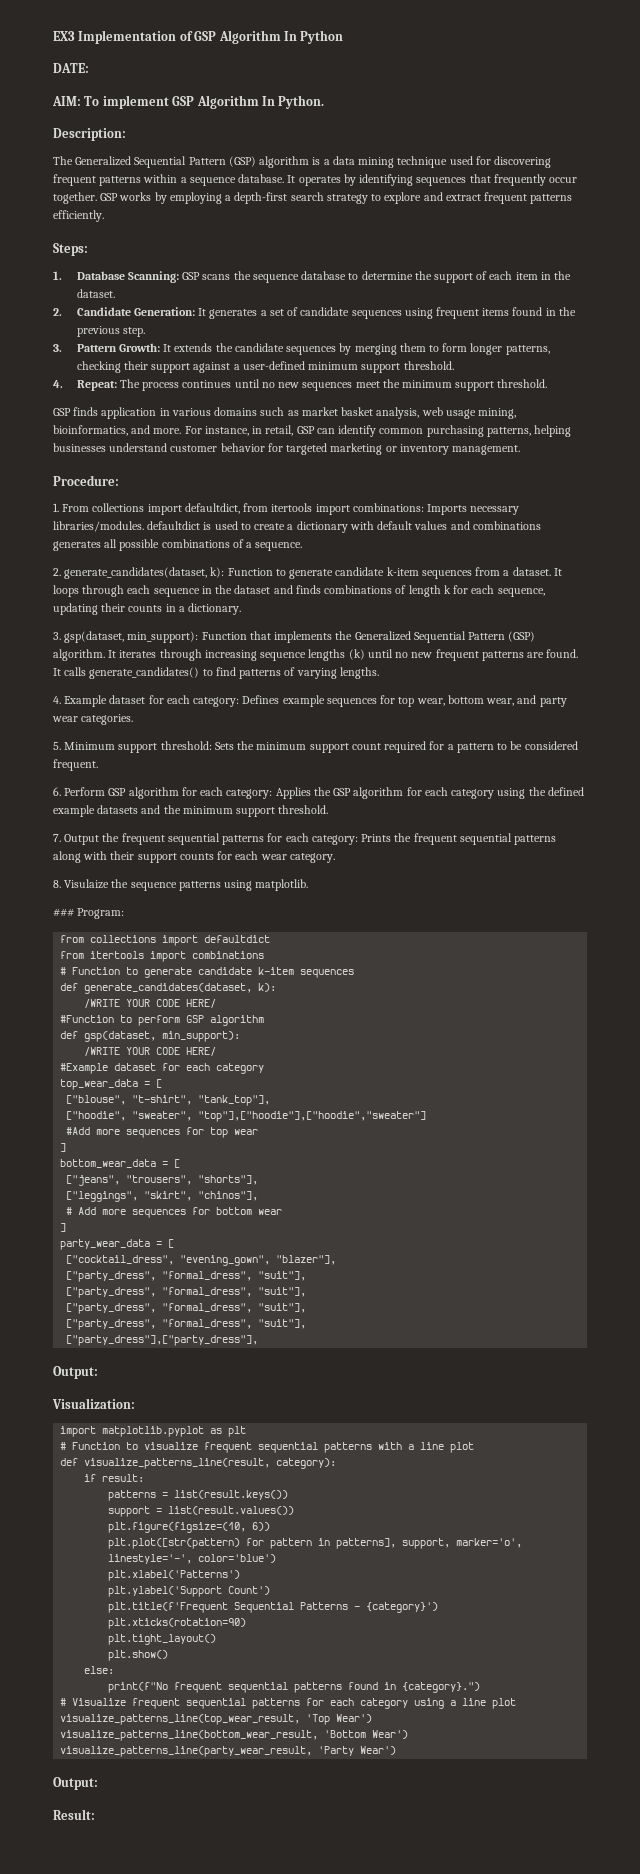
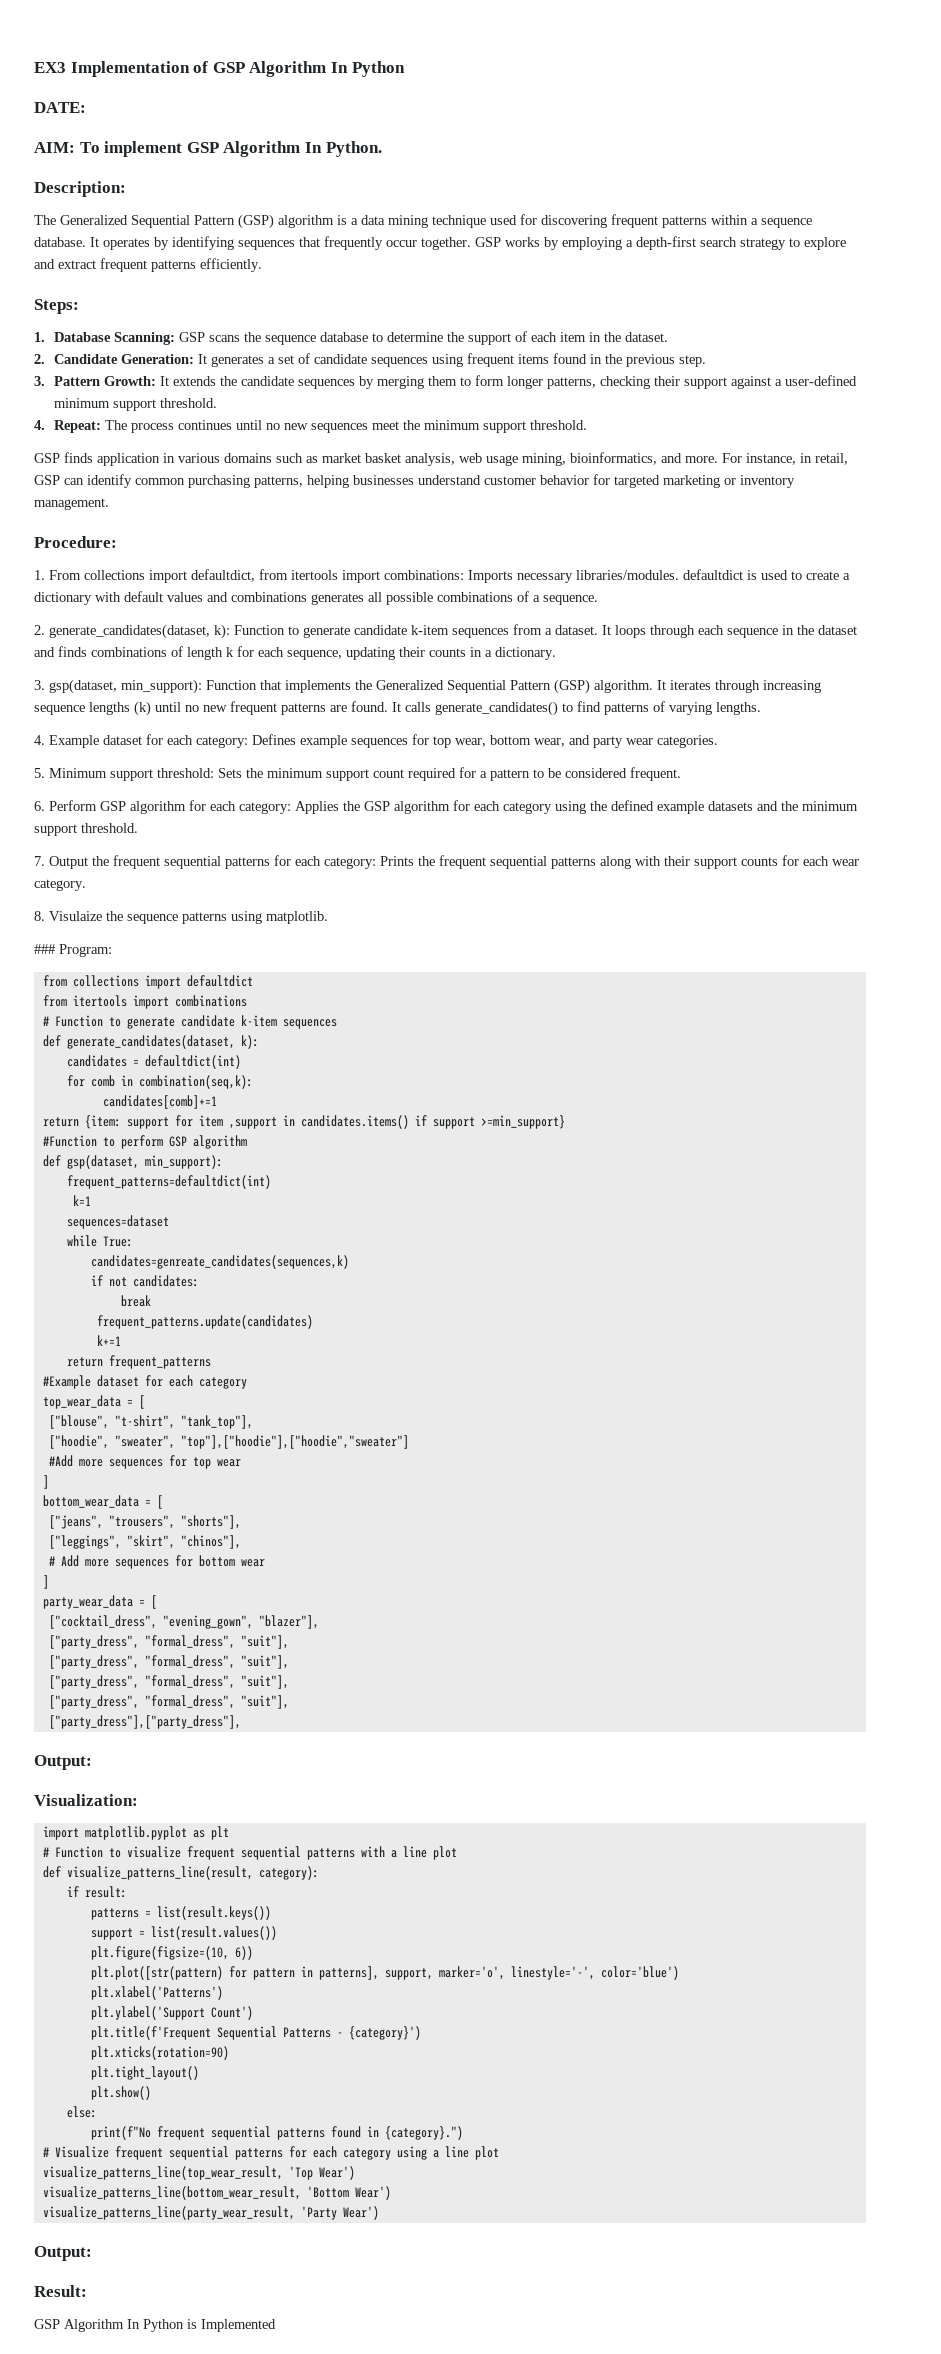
[84,999,217,1008] /WRITE YOUR CODE HERE/ -> [66,1055,241,1069] [66,1075,253,1089] [102,1095,217,1109] [42,1115,565,1129] candidates = defaultdict(int) // for comb in combination(seq,k): // candidates[comb]+=1 // return {item: support for item ,support in candidates.items() if support >=min_support}
[84,1047,217,1056] /WRITE YOUR CODE HERE/ -> [66,1175,271,1189] [72,1195,91,1206] [66,1215,169,1229] [66,1235,133,1247] [90,1255,349,1269] [90,1275,199,1287] [120,1295,151,1307] [96,1315,313,1329] [96,1335,121,1346] [66,1355,211,1369] frequent_patterns=defaultdict(int) // k=1 // sequences=dataset // while True: // candidates=genreate_candidates(sequences,k) // if not candidates: // break // frequent_patterns.update(candidates) // k+=1 // return frequent_patterns
(95, 1814) none -> [34,2319,276,2332] // GSP Algorithm In Python is Implemented

